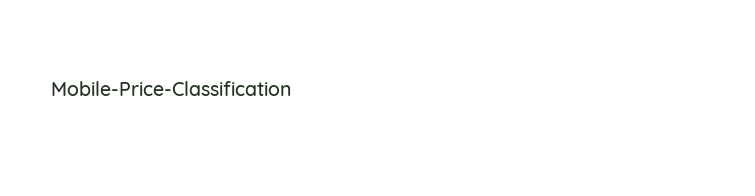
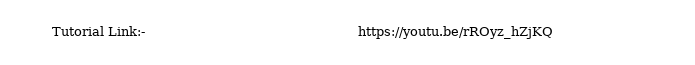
[51,81,291,96] Mobile-Price-Classification -> [52,26,553,39] Tutorial Link:- https://youtu.be/rROyz_hZjKQ

